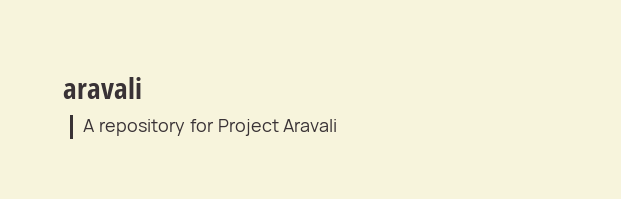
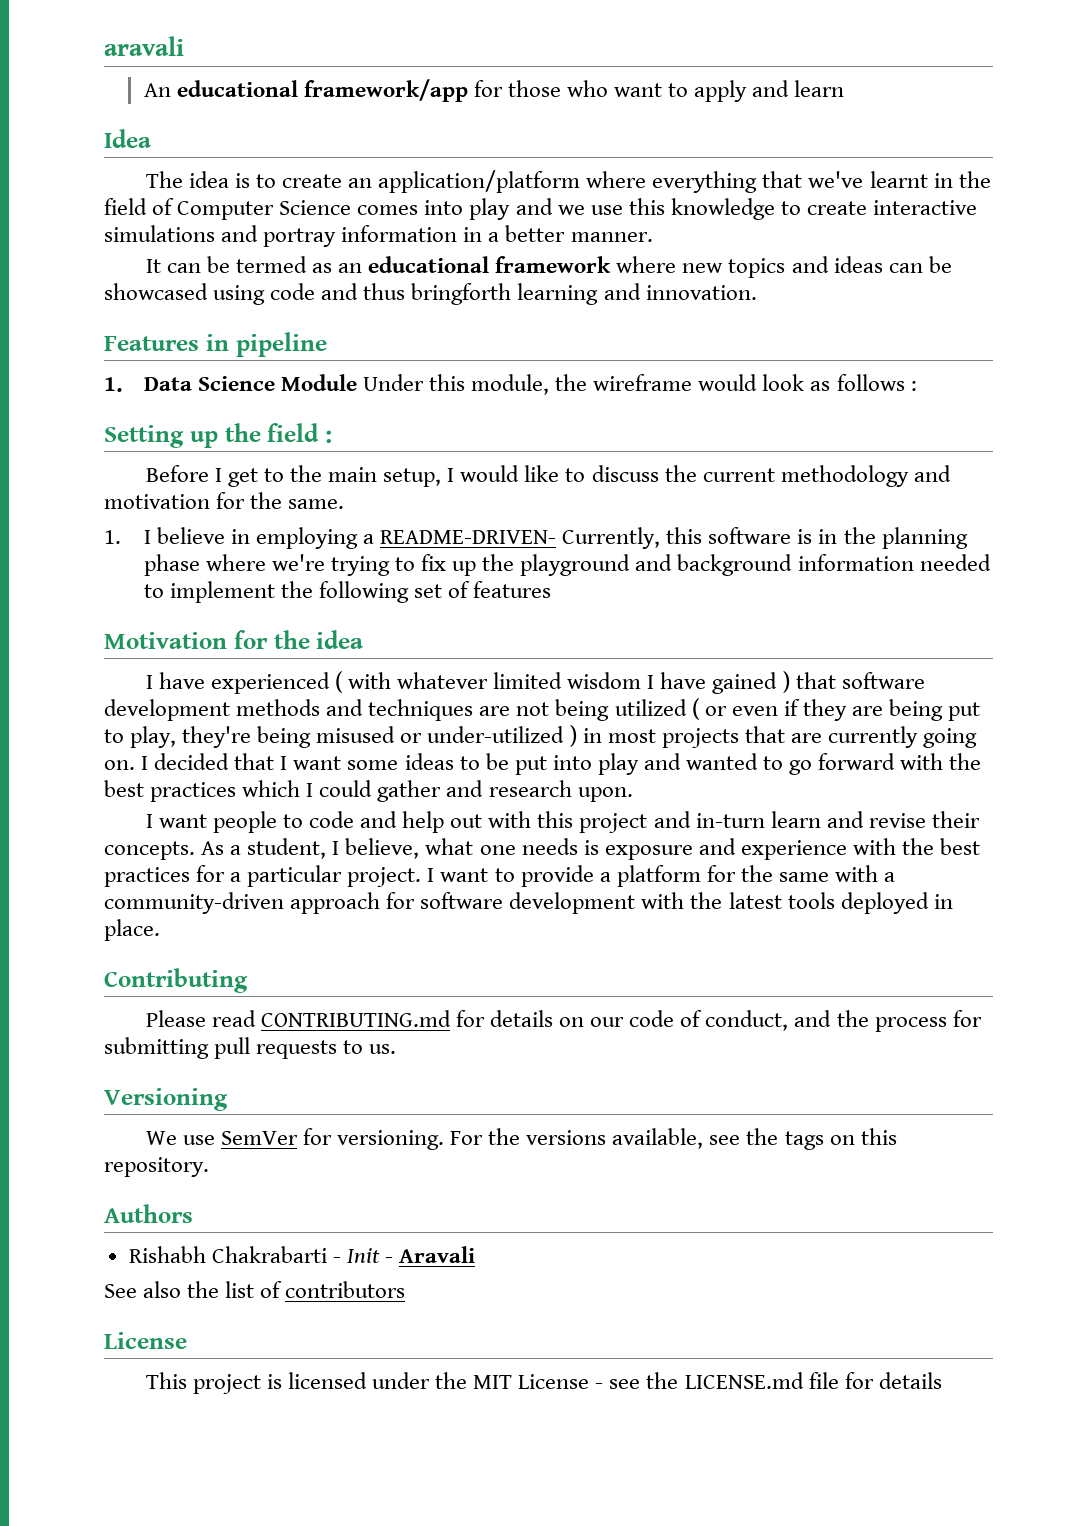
[82,119,338,136] A repository for Project Aravali -> [143,79,845,102] [104,129,151,148] [145,170,991,193] [104,198,978,220] [104,225,653,247] [145,256,952,278] [104,283,757,305] [104,332,327,357] [104,374,917,395] [104,423,332,448] [145,465,951,487] [104,492,345,509] [104,527,968,549] [143,554,991,576] [143,581,552,603] [104,630,364,649] [145,671,925,694] [104,698,981,721] [104,725,978,748] [104,753,982,775] [104,780,633,802] [145,811,980,833] [104,838,981,860] [104,865,896,887] [104,892,953,914] [104,919,160,941] [104,968,248,993] [145,1010,982,1032] [104,1037,397,1059] [104,1088,228,1111] [145,1128,897,1150] [104,1157,209,1177] [104,1204,193,1223] [128,1246,476,1263] [104,1281,406,1298] [104,1332,187,1349] [145,1372,942,1394] An educational framework/app for those who want to apply and learn // Idea // The idea is to create an application/platform where everything that we've learnt in the field of Computer Science comes into play and we use this knowledge to create interactive simulations and portray information in a better manner. // It can be termed as an educational framework where new topics and ideas can be showcased using code and thus bringforth learning and innovation. // Features in pipeline // 1. Data Science Module Under this module, the wireframe would look as follows : // Setting up the field : // Before I get to the main setup, I would like to discuss the current methodology and motivation for the same. // 1. I believe in employing a README-DRIVEN- Currently, this software is in the planning phase where we're trying to fix up the playground and background information needed to implement the following set of features // Motivation for the idea // I have experienced ( with whatever limited wisdom I have gained ) that software development methods and techniques are not being utilized ( or even if they are being put to play, they're being misused or under-utilized ) in most projects that are currently going on. I decided that I want some ideas to be put into play and wanted to go forward with the best practices which I could gather and research upon. // I want people to code and help out with this project and in-turn learn and revise their concepts. As a student, I believe, what one needs is exposure and experience with the best practices for a particular project. I want to provide a platform for the same with a community-driven approach for software development with the latest tools deployed in place. // Contributing // Please read CONTRIBUTING.md for details on our code of conduct, and the process for submitting pull requests to us. // Versioning // We use SemVer for versioning. For the versions available, see the tags on this repository. // Authors // Rishabh Chakrabarti - Init - Aravali // See also the list of contributors // License // This project is licensed under the MIT License - see the LICENSE.md file for details

